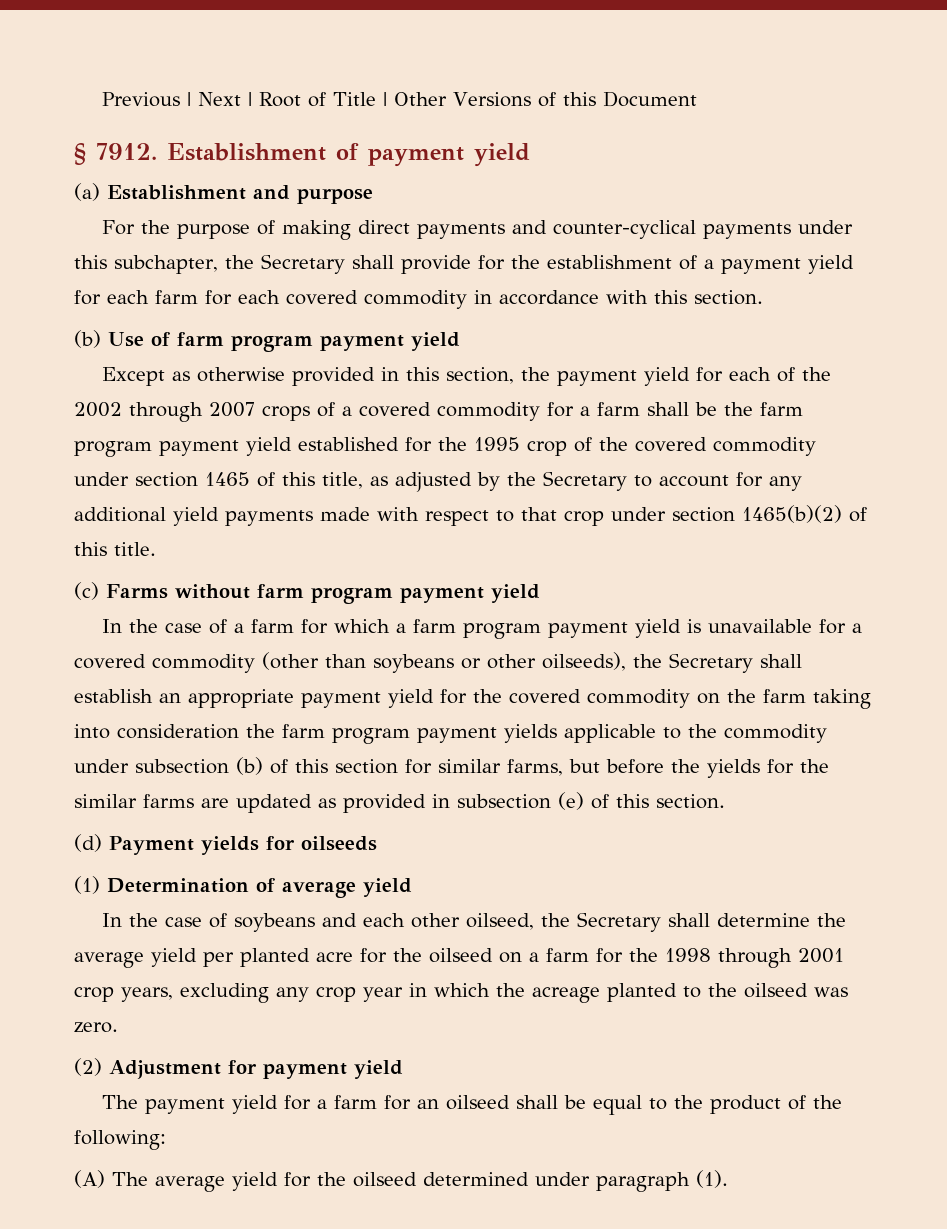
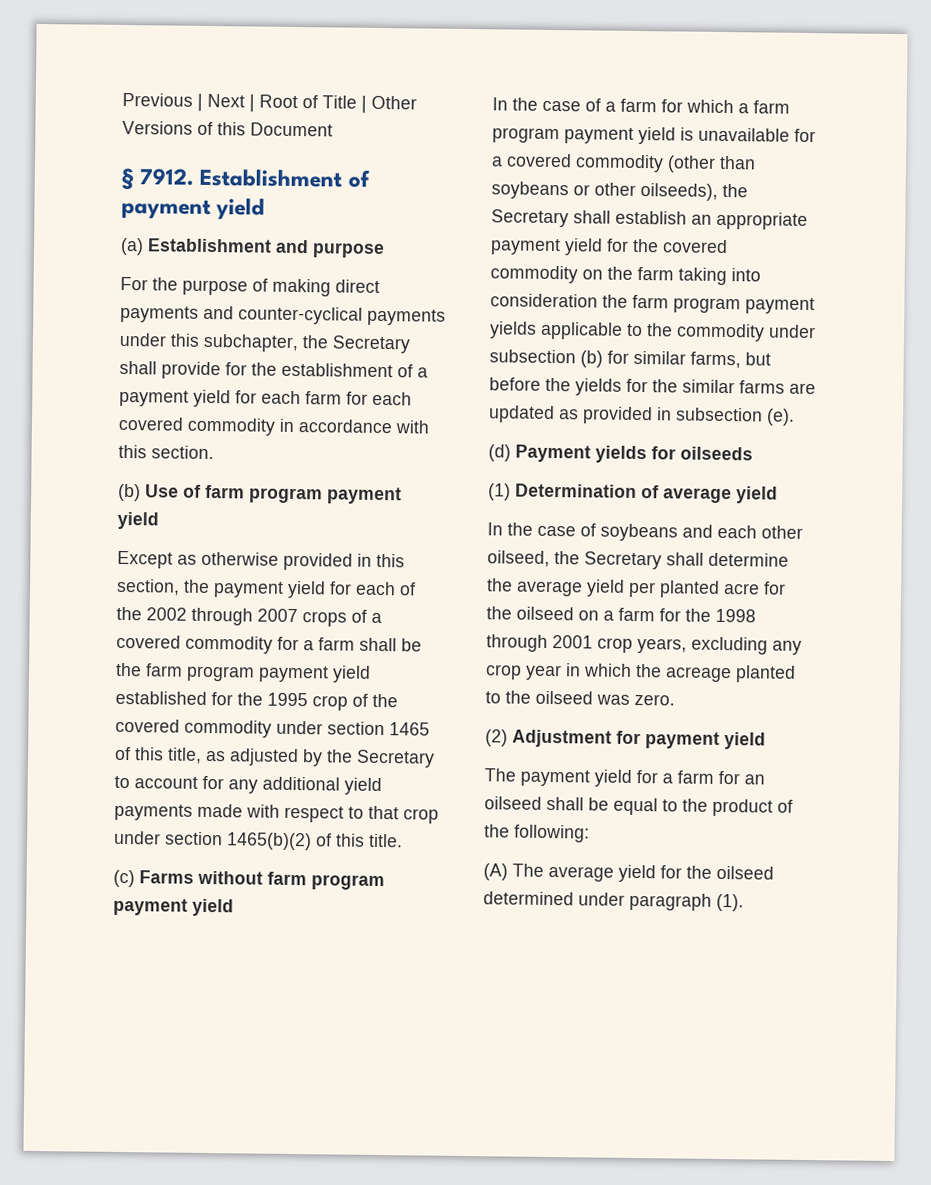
[270,759,398,774] of this section -> (603, 359) none
[558,792,725,810] (e) of this section. -> [766,408,795,426] (e).

